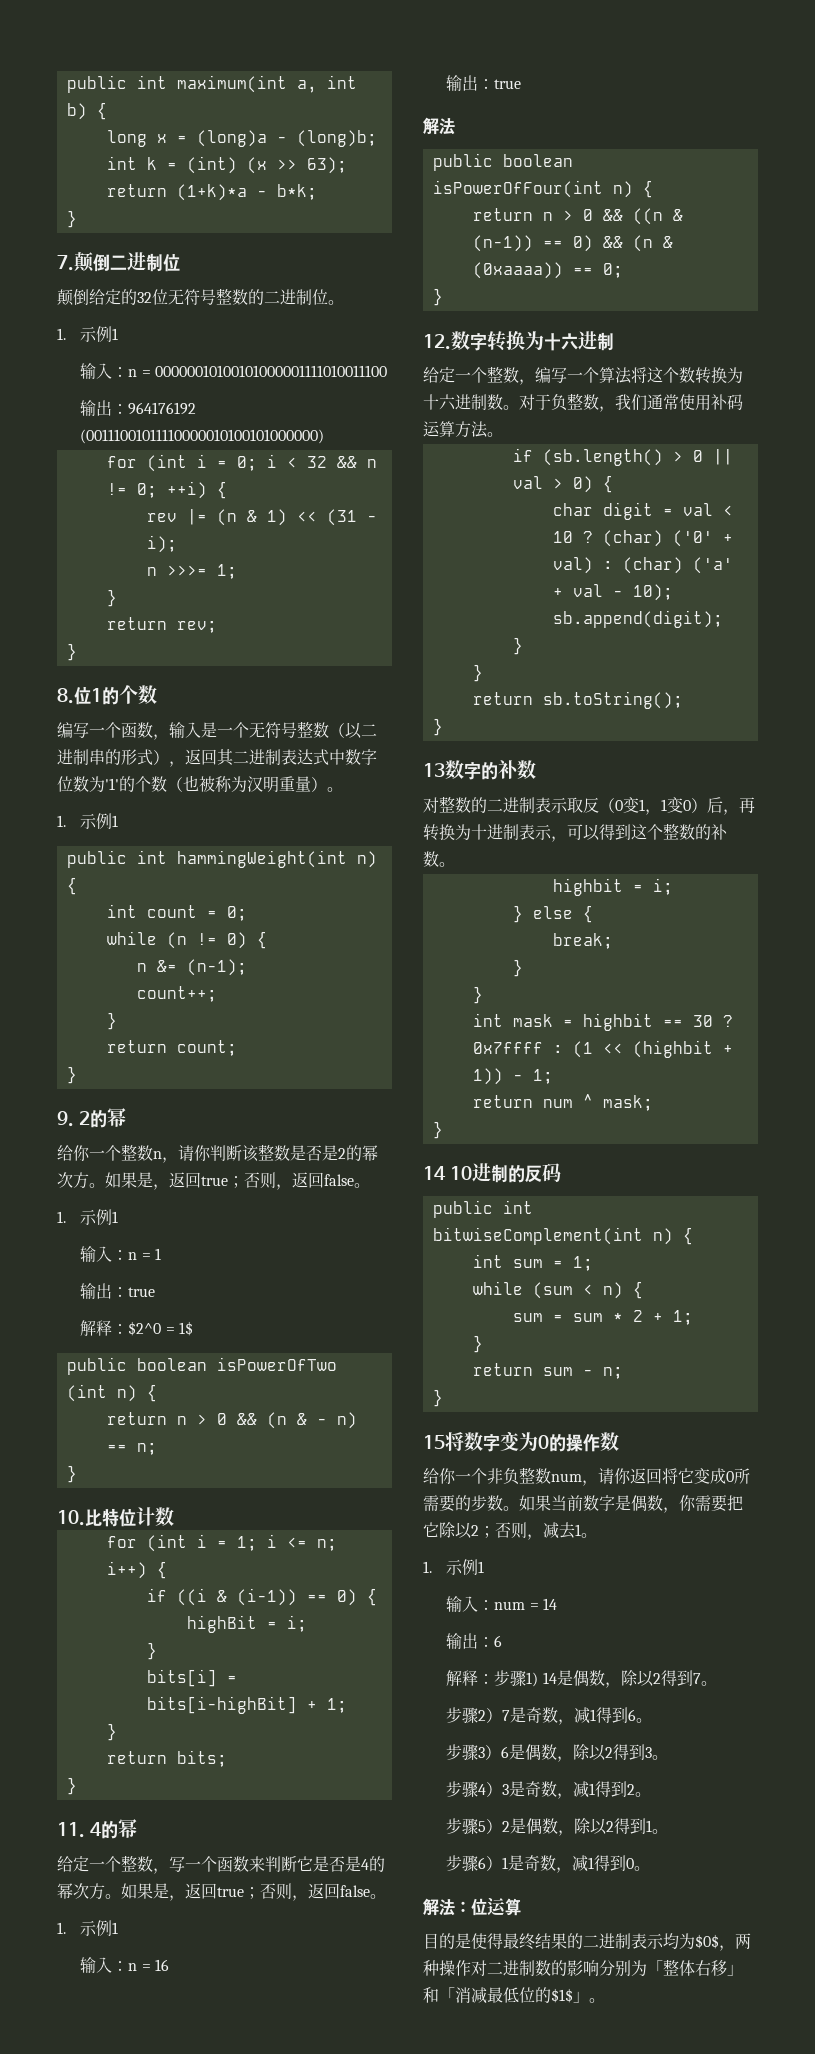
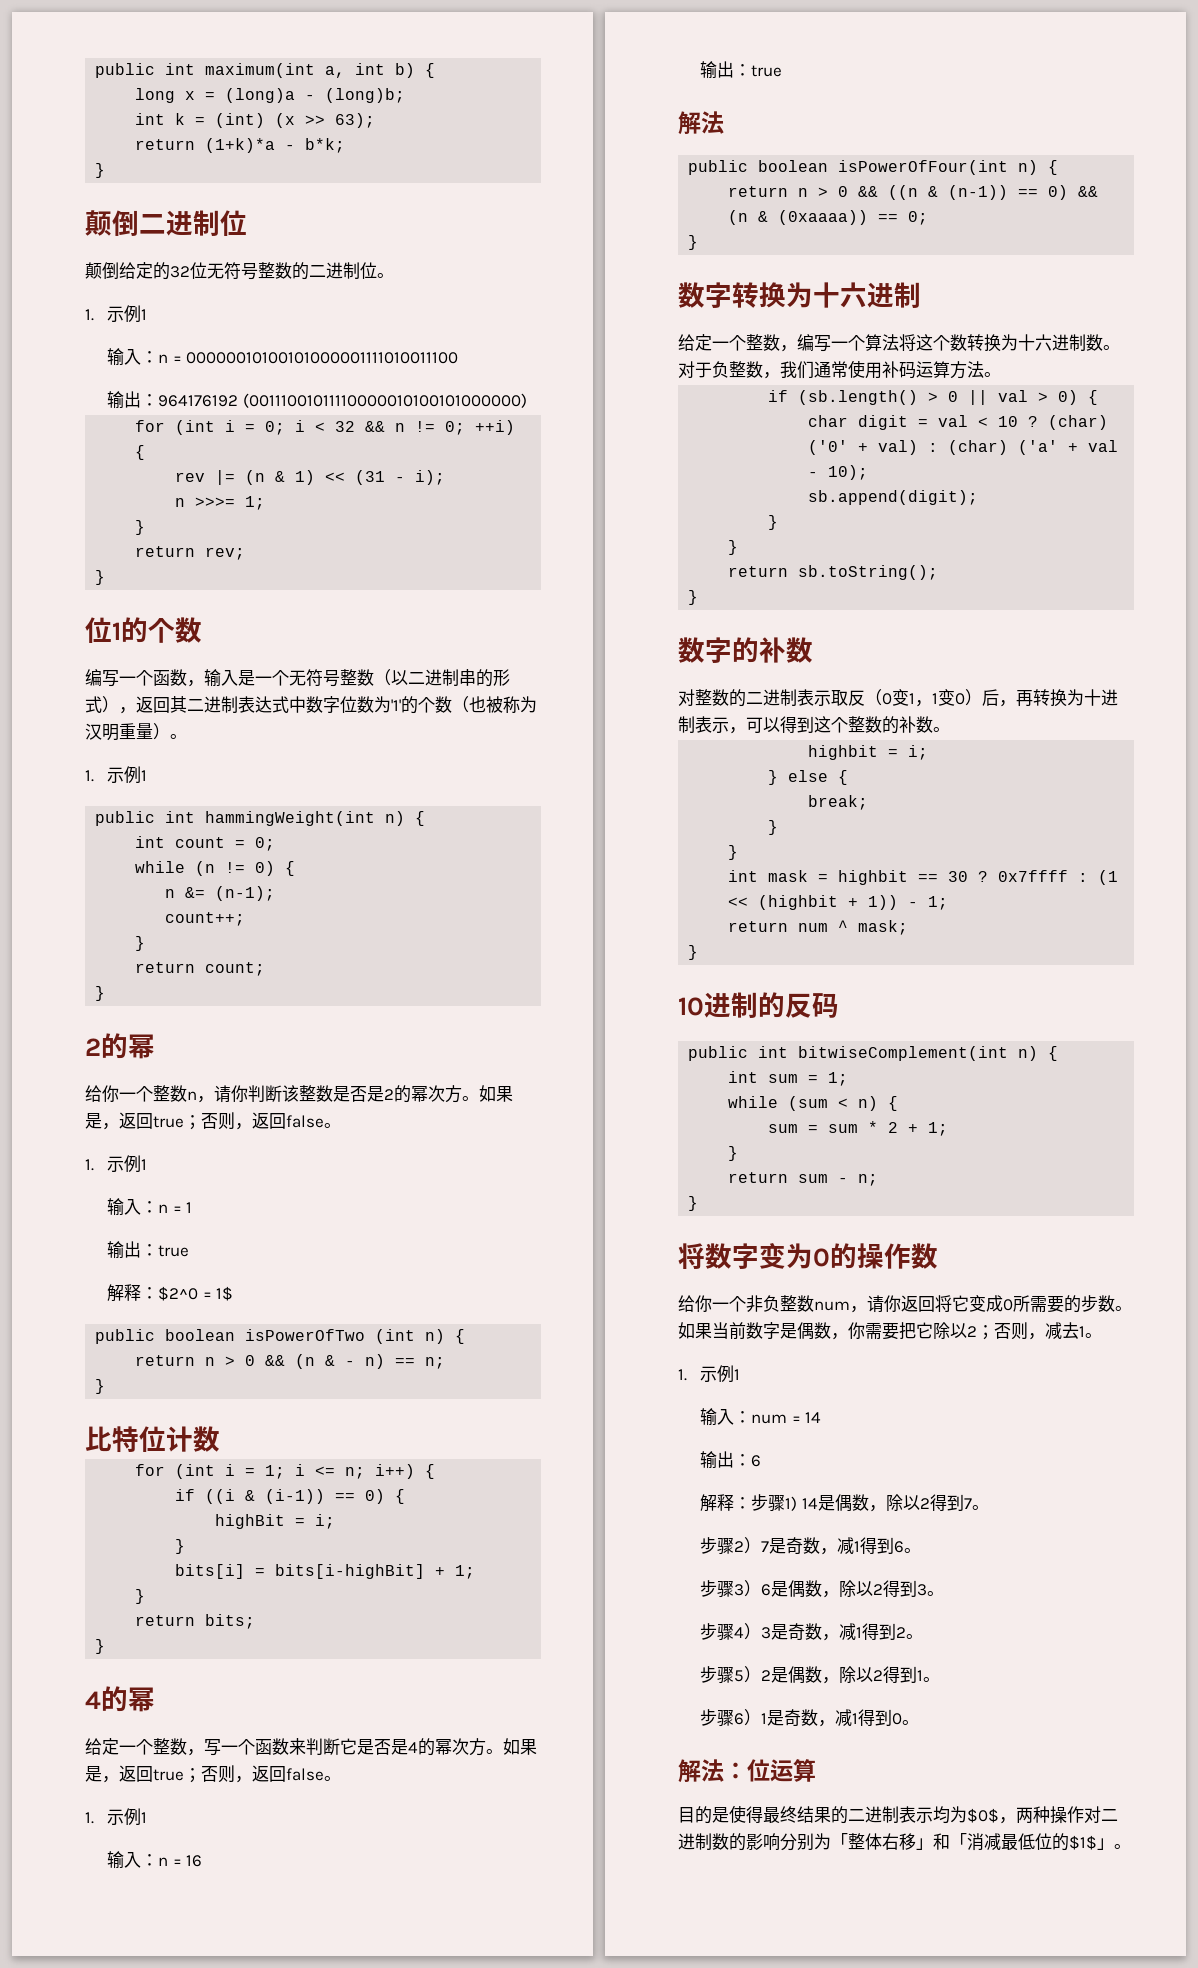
[57,255,74,271] 7. -> (106, 170) none
[57,688,74,704] 8. -> (106, 577) none
[57,1111,74,1127] 9. -> (106, 993) none
[57,1510,85,1526] 10. -> (106, 1386) none
[57,1822,85,1838] 11. -> (106, 1646) none
[423,334,451,350] 12. -> (699, 242) none
[423,763,445,777] 13 -> (699, 597) none
[423,1166,446,1180] 14 -> (699, 952) none
[423,1435,445,1449] 15 -> (699, 1203) none

